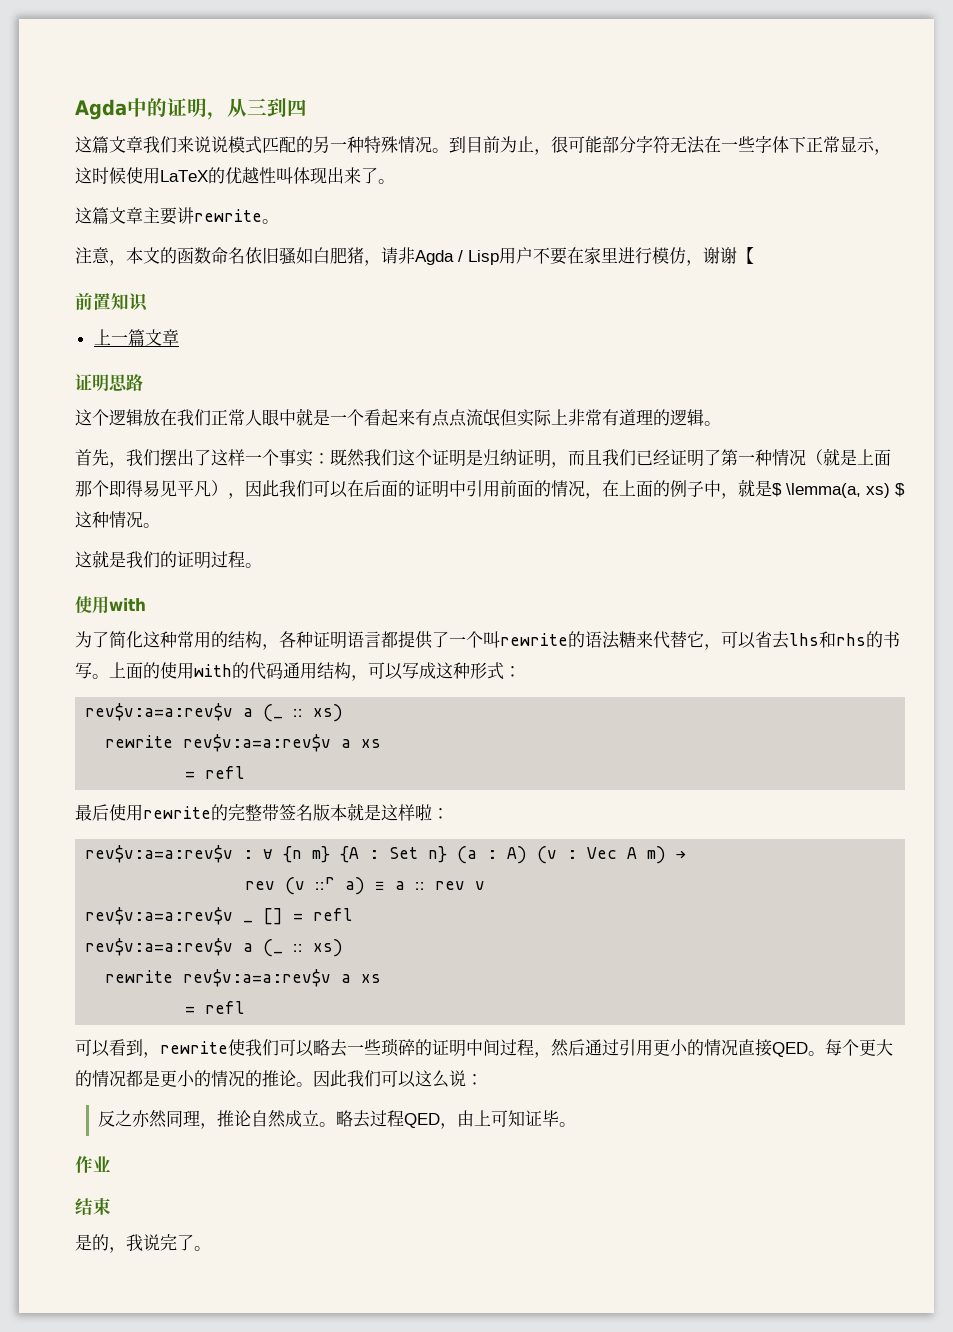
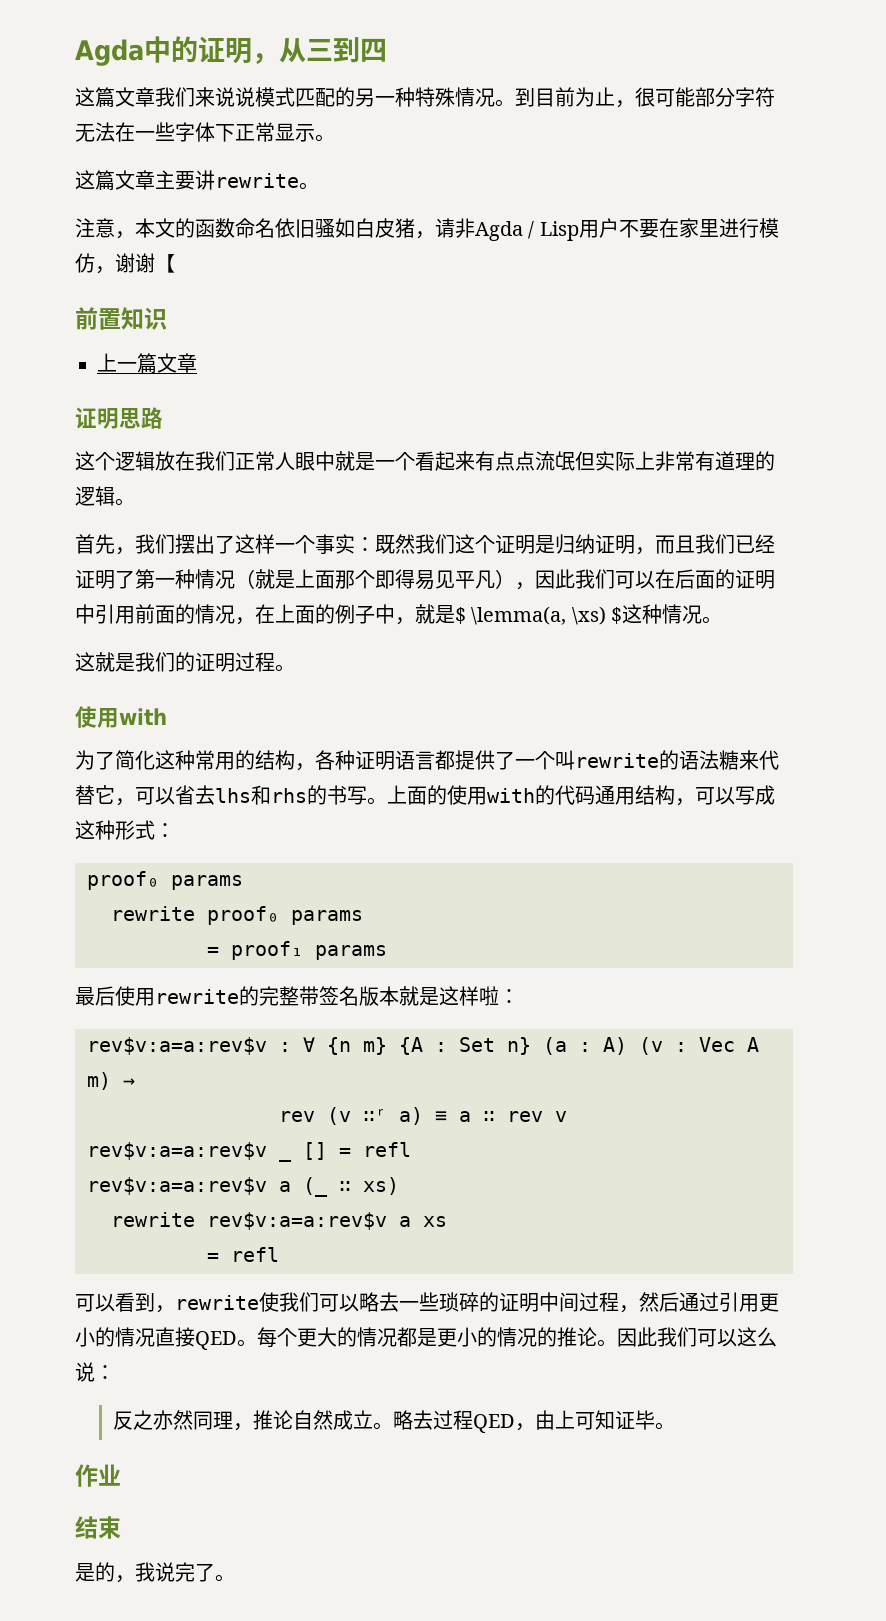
[874,149,891,155] [75,167,378,184] ，这时候使用LaTeX的优越性叫体现出来了 -> (315, 133) none
[330,247,347,264] 肥 -> [375,218,395,238] 皮
[866,483,890,498] xs) -> [571,606,606,625] \xs)
[85,703,344,722] [105,734,382,752] [185,766,246,779] rev$v:a=a:rev$v a (_ ∷ xs) // rewrite rev$v:a=a:rev$v a xs // = refl -> [87,871,243,890] [111,906,363,925] [207,941,387,960] proof₀ params // rewrite proof₀ params // = proof₁ params

